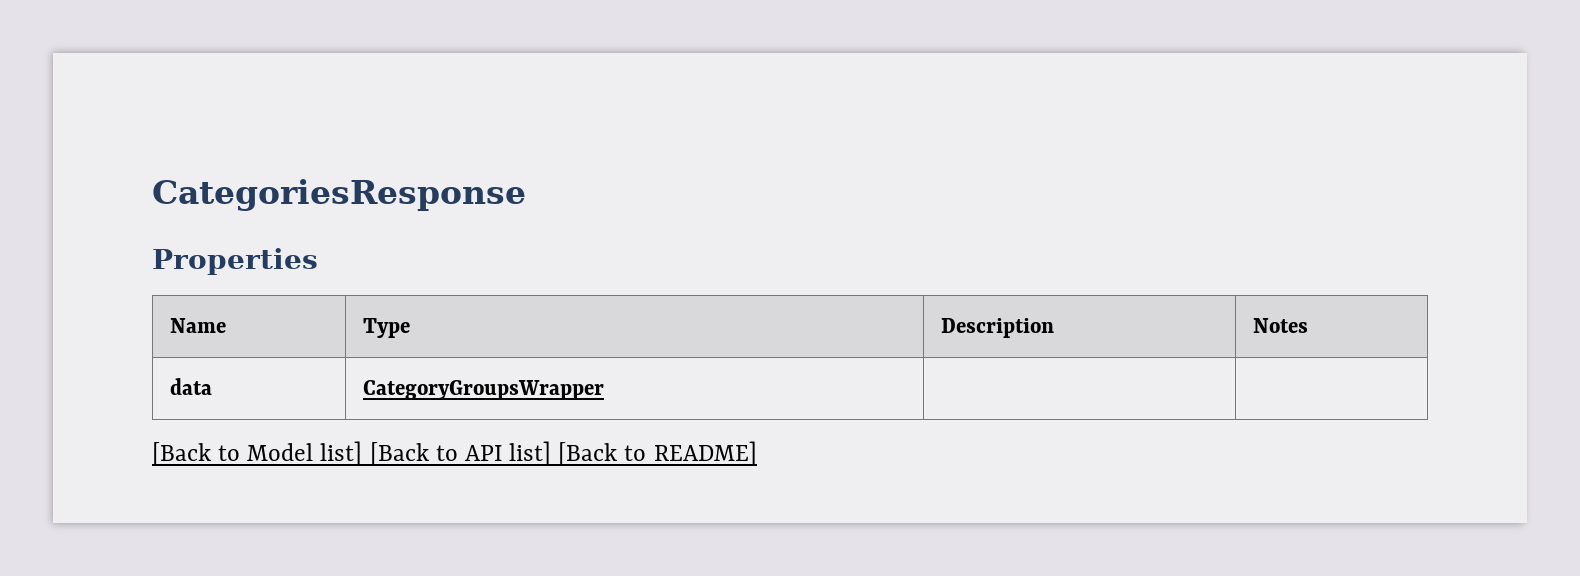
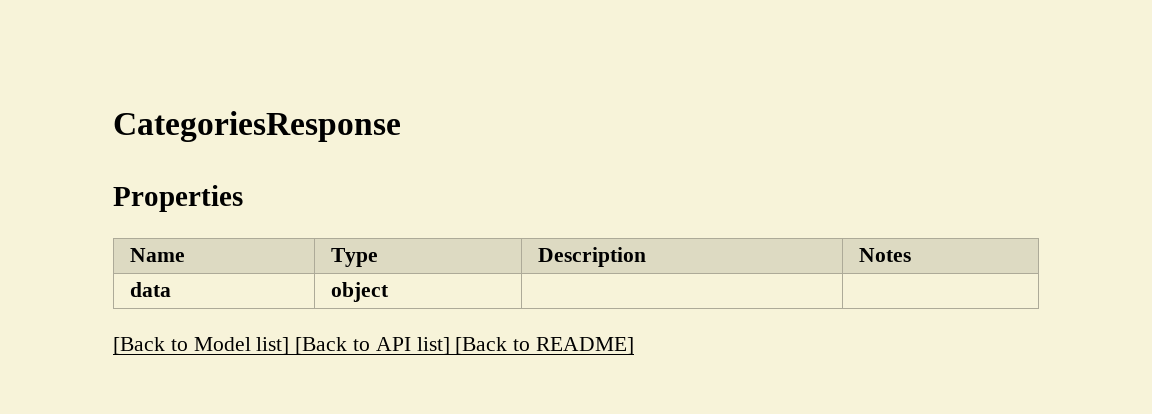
[362,380,604,400] CategoryGroupsWrapper -> [330,282,389,302] object

